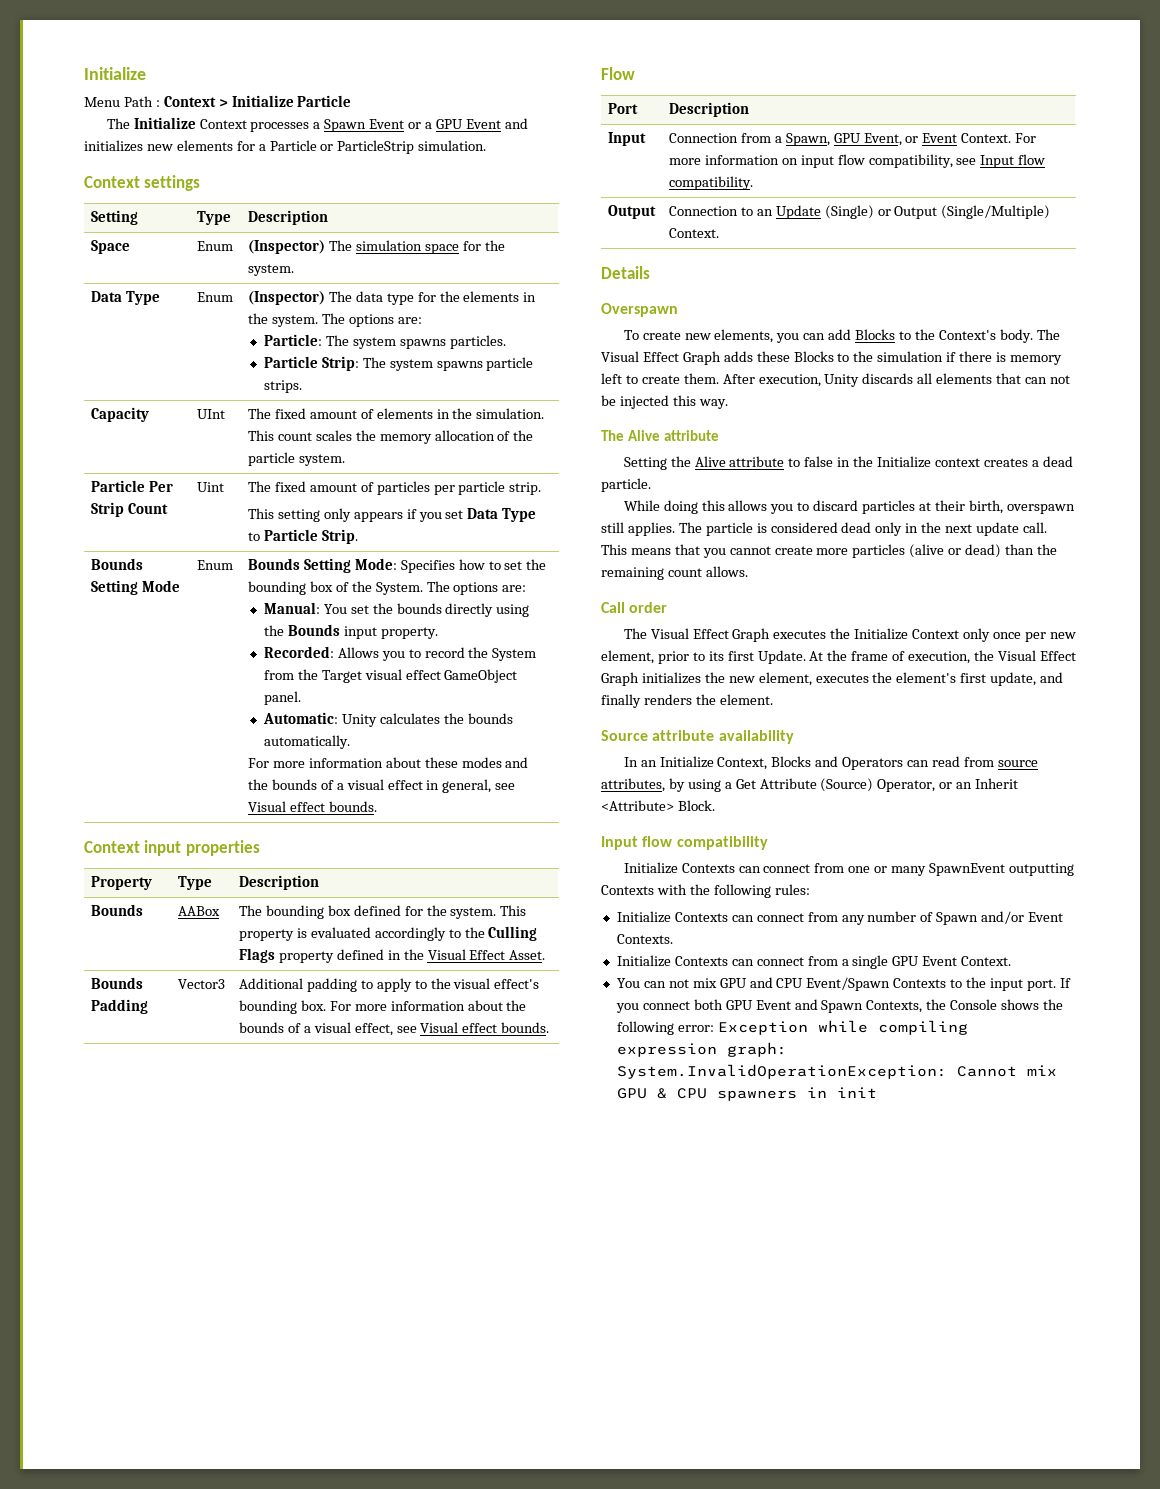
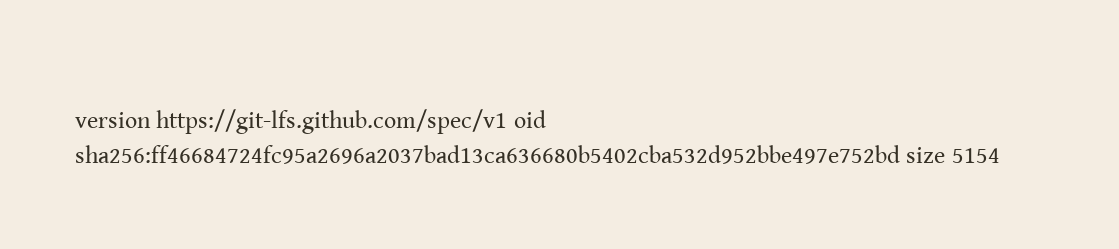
[84,67,146,80] [84,95,352,107] [106,117,528,132] [84,140,487,154] [84,175,201,191] [90,210,138,225] [196,211,231,225] [247,210,328,225] [90,240,130,254] [196,241,233,251] [247,240,505,254] [247,264,294,276] [90,291,160,305] [196,292,233,302] [247,291,537,305] [247,313,422,327] [263,334,506,349] [263,356,534,371] [263,380,302,393] [90,407,149,422] [196,409,225,419] [247,408,545,419] [247,430,534,444] [247,452,345,466] [90,480,173,492] [90,502,168,517] [196,482,224,492] [247,481,542,495] [247,508,537,522] [247,529,358,544] [90,558,143,570] [90,580,180,595] [196,560,233,570] [247,558,547,573] [247,581,527,595] [263,602,530,617] [263,624,438,639] [263,646,537,661] [263,669,518,683] [263,691,301,705] [262,712,513,727] [263,735,350,749] [247,757,529,768] [247,779,516,793] [247,801,377,812] [84,840,260,856] [90,876,152,890] [177,876,212,890] [238,875,319,890] [90,904,143,916] [177,906,220,916] [238,905,527,919] [238,926,538,941] [238,948,546,963] [90,977,143,989] [90,999,148,1014] [177,979,225,989] [238,978,540,992] [238,1000,527,1014] [238,1022,550,1036] [601,67,635,80] [607,103,638,114] [668,102,749,117] [607,132,646,146] [668,133,1037,146] [668,154,1046,168] [668,176,753,190] [607,205,656,219] [668,205,1051,219] [668,228,719,238] [601,266,650,279] [601,303,678,317] [623,329,1060,343] [601,351,1062,365] [601,373,1070,387] [601,395,728,409] [601,430,720,441] [623,456,1073,470] [601,478,651,492] [623,500,1075,514] [601,522,1047,536] [601,544,1057,558] [601,566,748,580] [601,602,668,613] [623,628,1076,642] [601,650,1076,664] [601,672,1064,686] [601,694,773,708] [601,730,794,744] [623,756,1038,770] [601,778,1019,792] [601,800,715,811] [601,836,768,850] [623,862,1074,876] [601,884,810,898] [616,911,1064,925] [616,934,673,944] [616,955,1012,969] [616,977,1071,991] [615,999,1064,1013] [616,1020,968,1035] [616,1042,787,1057] [616,1064,1057,1079] [616,1087,877,1101] Initialize // Menu Path : Context > Initialize Particle // The Initialize Context processes a Spawn Event or a GPU Event and initializes new elements for a Particle or ParticleStrip simulation. // Context settings // Setting | Type | Description // Space | Enum | (Inspector) The simulation space for the system. // Data Type | Enum | (Inspector) The data type for the elements in the system. The options are: // Particle: The system spawns particles. // Particle Strip: The system spawns particle strips. // Capacity | UInt | The fixed amount of elements in the simulation. This count scales the memory allocation of the particle system. // Particle Per Strip Count | Uint | The fixed amount of particles per particle strip. // This setting only appears if you set Data Type to Particle Strip. // Bounds Setting Mode | Enum | Bounds Setting Mode: Specifies how to set the bounding box of the System. The options are: // Manual: You set the bounds directly using the Bounds input property. // Recorded: Allows you to record the System from the Target visual effect GameObject panel. // Automatic: Unity calculates the bounds automatically. // For more information about these modes and the bounds of a visual effect in general, see Visual effect bounds. // Context input properties // Property | Type | Description // Bounds | AABox | The bounding box defined for the system. This property is evaluated accordingly to the Culling Flags property defined in the Visual Effect Asset. // Bounds Padding | Vector3 | Additional padding to apply to the visual effect's bounding box. For more information about the bounds of a visual effect, see Visual effect bounds. // Flow // Port | Description // Input | Connection from a Spawn, GPU Event, or Event Context. For more information on input flow compatibility, see Input flow compatibility. // Output | Connection to an Update (Single) or Output (Single/Multiple) Context. // Details // Overspawn // To create new elements, you can add Blocks to the Context's body. The Visual Effect Graph adds these Blocks to the simulation if there is memory left to create them. After execution, Unity discards all elements that can not be injected this way. // The Alive attribute // Setting the Alive attribute to false in the Initialize context creates a dead particle. // While doing this allows you to discard particles at their birth, overspawn still applies. The particle is considered dead only in the next update call. This means that you cannot create more particles (alive or dead) than the remaining count allows. // Call order // The Visual Effect Graph executes the Initialize Context only once per new element, prior to its first Update. At the frame of execution, the Visual Effect Graph initializes the new element, executes the element's first update, and finally renders the element. // Source attribute availability // In an Initialize Context, Blocks and Operators can read from source attributes, by using a Get Attribute (Source) Operator, or an Inherit <Attribute> Block. // Input flow compatibility // Initialize Contexts can connect from one or many SpawnEvent outputting Contexts with the following rules: // Initialize Contexts can connect from any number of Spawn and/or Event Contexts. // Initialize Contexts can connect from a single GPU Event Context. // You can not mix GPU and CPU Event/Spawn Contexts to the input port. If you connect both GPU Event and Spawn Contexts, the Console shows the following error: Exception while compiling expression graph: System.InvalidOperationException: Cannot mix GPU & CPU spawners in init -> [75,109,546,134] [75,145,1000,164] version https://git-lfs.github.com/spec/v1 oid sha256:ff46684724fc95a2696a2037bad13ca636680b5402cba532d952bbe497e752bd size 5154

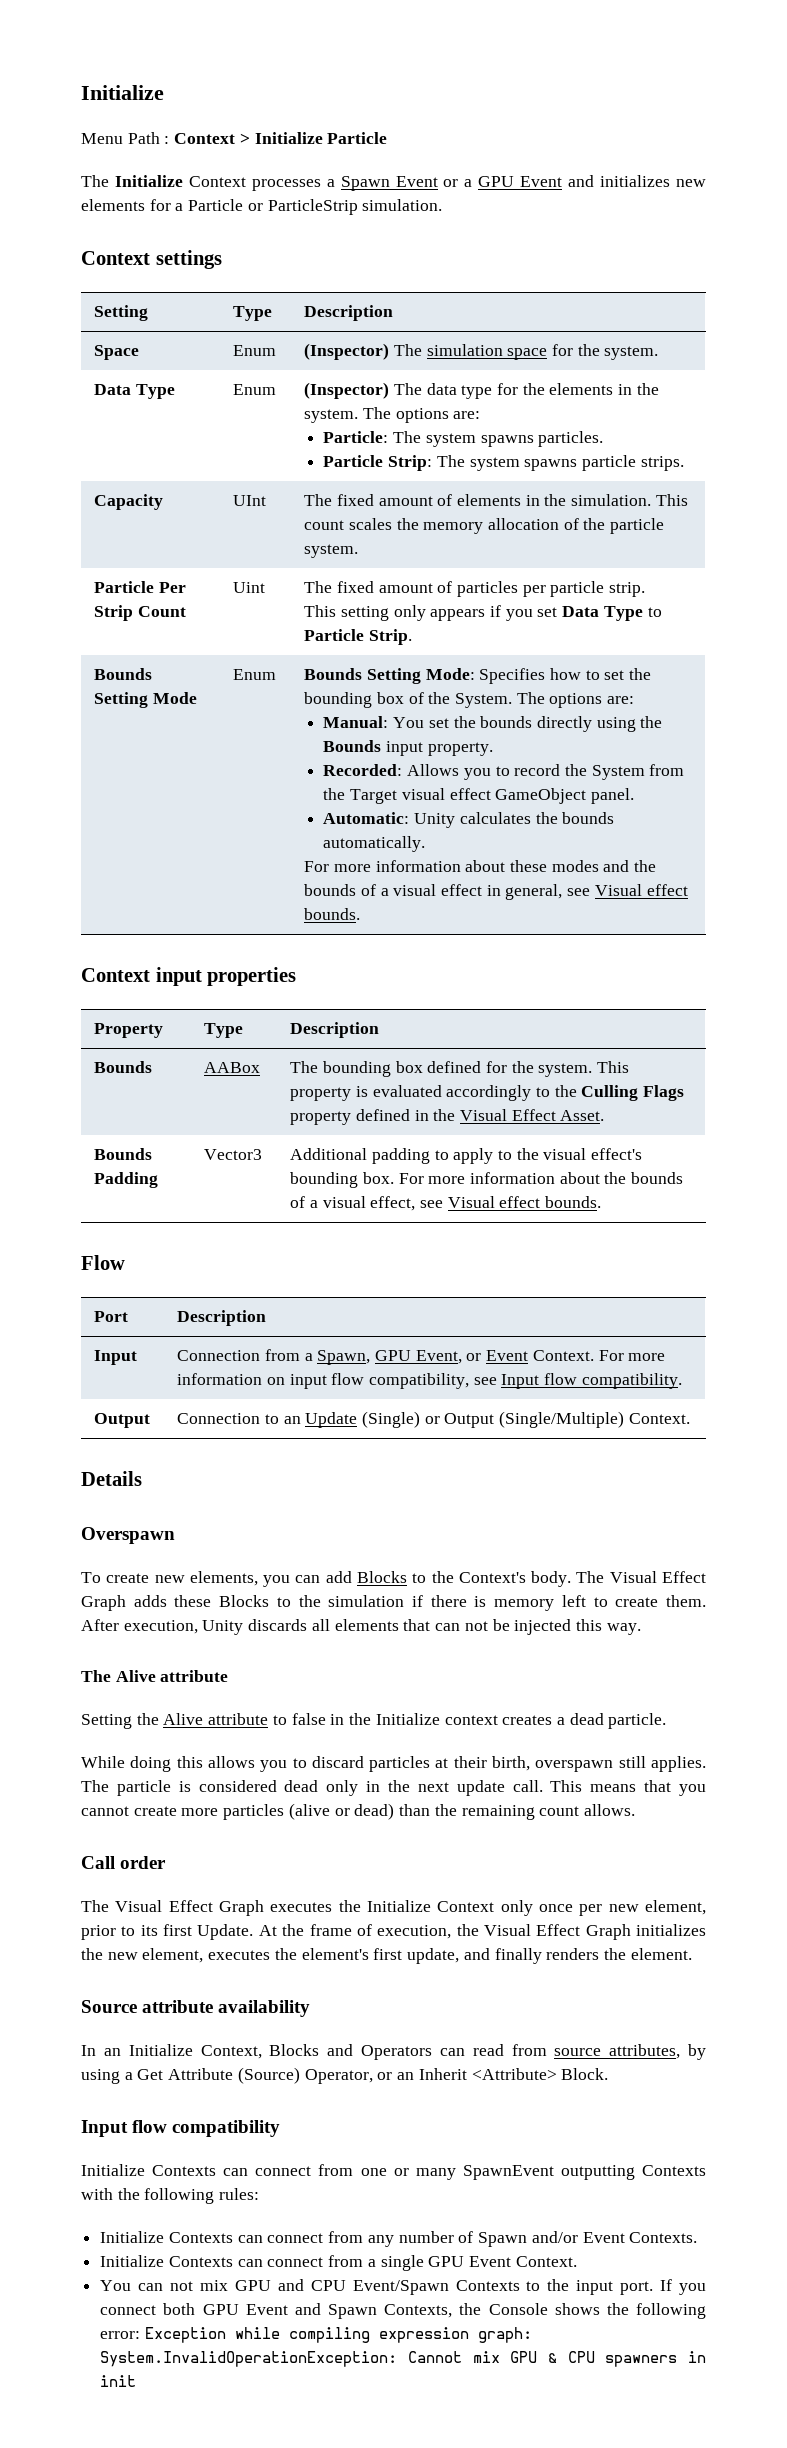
[75,109,546,134] [75,145,1000,164] version https://git-lfs.github.com/spec/v1 oid sha256:ff46684724fc95a2696a2037bad13ca636680b5402cba532d952bbe497e752bd size 5154 -> [81,85,164,100] [81,132,388,144] [81,175,706,191] [81,199,443,215] [81,250,222,269] [94,305,149,321] [233,306,273,321] [304,305,394,321] [94,345,140,360] [233,345,277,356] [304,343,659,360] [94,384,175,399] [233,384,277,395] [304,382,659,399] [304,407,481,423] [323,431,604,447] [323,455,684,471] [94,494,164,510] [233,495,267,506] [304,494,688,506] [304,518,665,534] [304,544,359,558] [94,581,186,593] [94,605,186,621] [233,582,266,593] [304,581,646,597] [304,605,662,621] [304,629,412,645] [94,668,153,680] [94,692,197,708] [233,669,277,680] [304,668,652,684] [304,692,635,708] [323,716,663,732] [323,740,493,756] [323,764,685,780] [323,788,634,804] [323,812,615,828] [323,836,426,852] [304,860,657,872] [304,884,688,900] [304,908,361,920] [81,967,297,986] [94,1023,164,1038] [204,1023,244,1038] [290,1022,380,1038] [94,1061,153,1073] [204,1062,261,1073] [290,1061,630,1077] [290,1085,685,1101] [290,1109,605,1125] [94,1148,153,1160] [94,1172,159,1188] [204,1149,263,1160] [290,1148,643,1164] [290,1172,684,1188] [290,1196,602,1211] [81,1255,125,1270] [94,1311,129,1322] [177,1310,267,1326] [94,1350,138,1365] [177,1349,666,1365] [177,1373,682,1389] [94,1413,151,1428] [177,1411,690,1428] [81,1471,142,1486] [81,1527,175,1544] [81,1571,706,1587] [81,1595,706,1611] [81,1619,641,1635] [81,1670,229,1682] [81,1713,667,1729] [81,1756,706,1772] [81,1780,706,1796] [81,1803,635,1820] [81,1856,167,1869] [81,1900,706,1916] [81,1924,706,1940] [81,1948,692,1964] [81,2000,311,2017] [81,2044,706,2060] [81,2067,609,2084] [81,2120,281,2137] [81,2164,707,2180] [81,2188,260,2204] [100,2231,698,2247] [100,2255,577,2271] [100,2279,707,2295] [100,2303,706,2319] [100,2327,532,2343] [100,2351,707,2367] [100,2375,137,2387] Initialize // Menu Path : Context > Initialize Particle // The Initialize Context processes a Spawn Event or a GPU Event and initializes new elements for a Particle or ParticleStrip simulation. // Context settings // Setting | Type | Description // Space | Enum | (Inspector) The simulation space for the system. // Data Type | Enum | (Inspector) The data type for the elements in the system. The options are: // Particle: The system spawns particles. // Particle Strip: The system spawns particle strips. // Capacity | UInt | The fixed amount of elements in the simulation. This count scales the memory allocation of the particle system. // Particle Per Strip Count | Uint | The fixed amount of particles per particle strip. // This setting only appears if you set Data Type to Particle Strip. // Bounds Setting Mode | Enum | Bounds Setting Mode: Specifies how to set the bounding box of the System. The options are: // Manual: You set the bounds directly using the Bounds input property. // Recorded: Allows you to record the System from the Target visual effect GameObject panel. // Automatic: Unity calculates the bounds automatically. // For more information about these modes and the bounds of a visual effect in general, see Visual effect bounds. // Context input properties // Property | Type | Description // Bounds | AABox | The bounding box defined for the system. This property is evaluated accordingly to the Culling Flags property defined in the Visual Effect Asset. // Bounds Padding | Vector3 | Additional padding to apply to the visual effect's bounding box. For more information about the bounds of a visual effect, see Visual effect bounds. // Flow // Port | Description // Input | Connection from a Spawn, GPU Event, or Event Context. For more information on input flow compatibility, see Input flow compatibility. // Output | Connection to an Update (Single) or Output (Single/Multiple) Context. // Details // Overspawn // To create new elements, you can add Blocks to the Context's body. The Visual Effect Graph adds these Blocks to the simulation if there is memory left to create them. After execution, Unity discards all elements that can not be injected this way. // The Alive attribute // Setting the Alive attribute to false in the Initialize context creates a dead particle. // While doing this allows you to discard particles at their birth, overspawn still applies. The particle is considered dead only in the next update call. This means that you cannot create more particles (alive or dead) than the remaining count allows. // Call order // The Visual Effect Graph executes the Initialize Context only once per new element, prior to its first Update. At the frame of execution, the Visual Effect Graph initializes the new element, executes the element's first update, and finally renders the element. // Source attribute availability // In an Initialize Context, Blocks and Operators can read from source attributes, by using a Get Attribute (Source) Operator, or an Inherit <Attribute> Block. // Input flow compatibility // Initialize Contexts can connect from one or many SpawnEvent outputting Contexts with the following rules: // Initialize Contexts can connect from any number of Spawn and/or Event Contexts. // Initialize Contexts can connect from a single GPU Event Context. // You can not mix GPU and CPU Event/Spawn Contexts to the input port. If you connect both GPU Event and Spawn Contexts, the Console shows the following error: Exception while compiling expression graph: System.InvalidOperationException: Cannot mix GPU & CPU spawners in init

